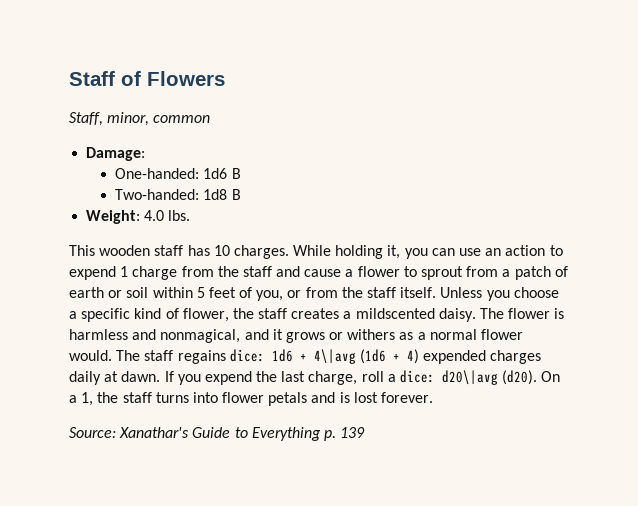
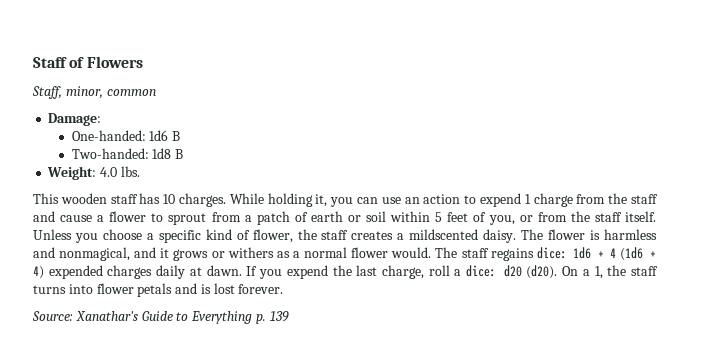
[313,349,356,364] 4\|avg -> [610,248,617,258] 4
[442,370,499,385] d20\|avg -> [503,265,522,277] d20

